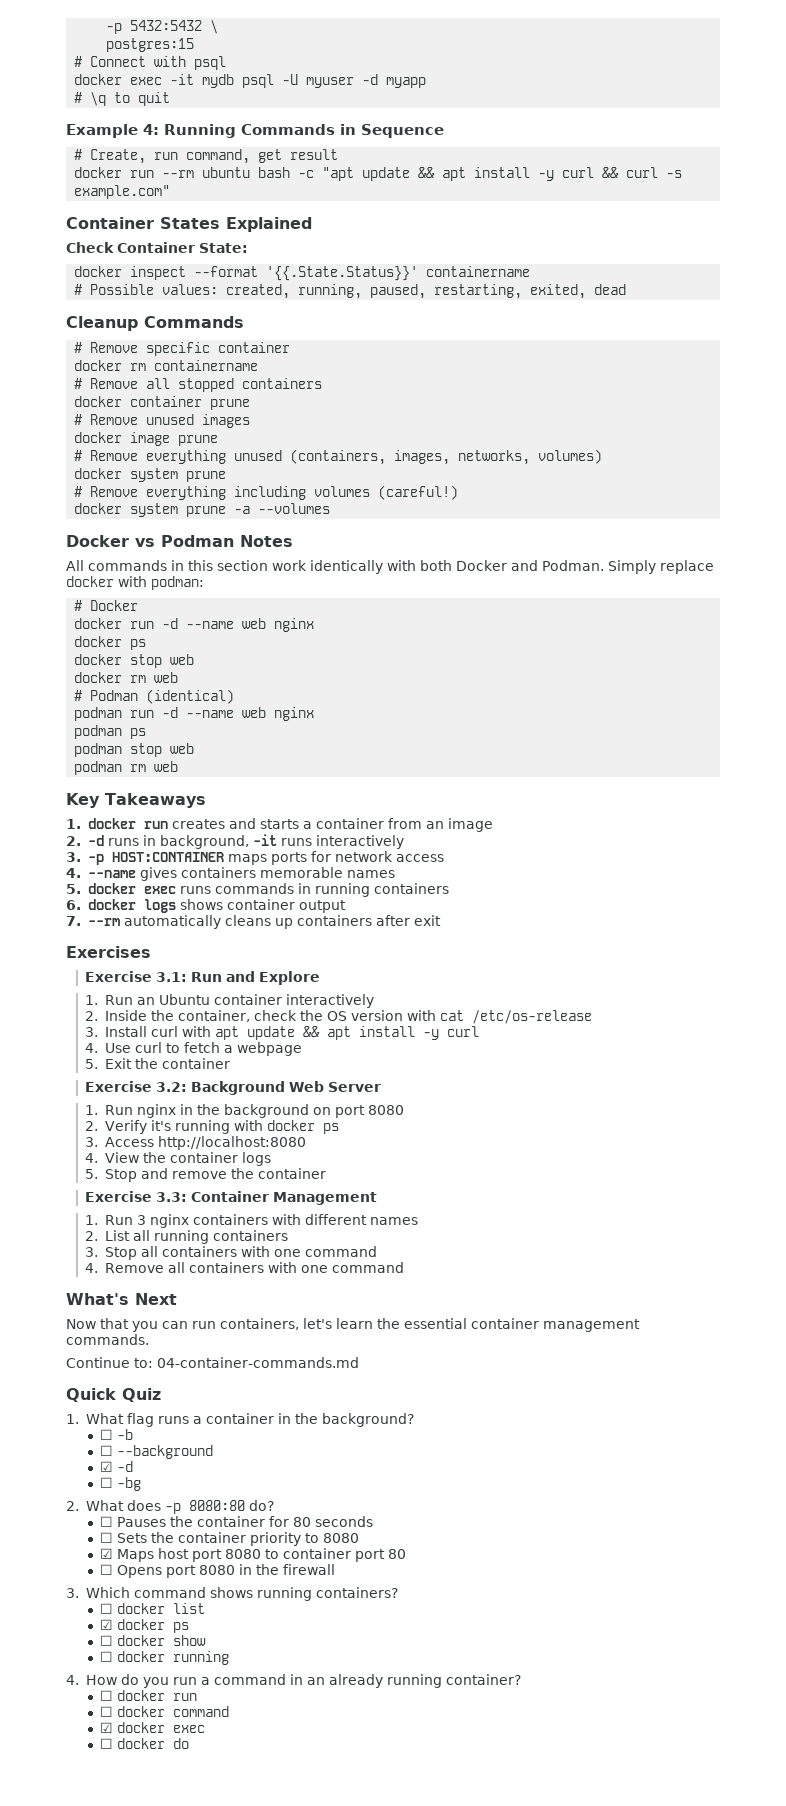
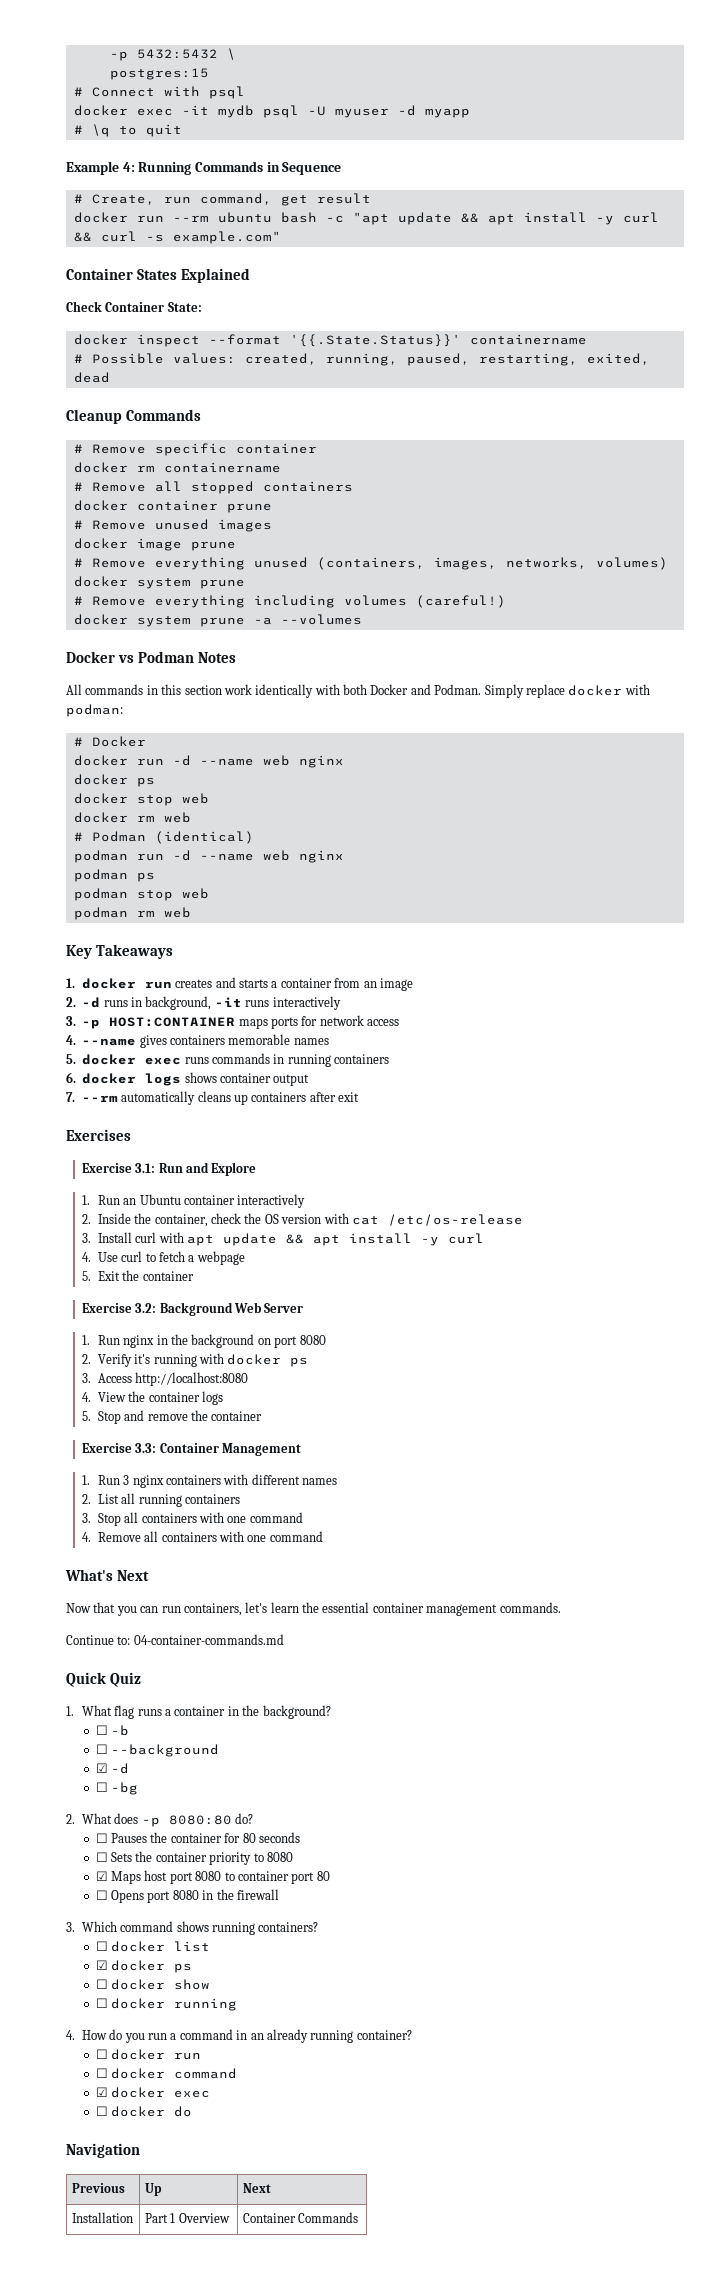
(190, 1743) none -> [66,2143,140,2158] [71,2183,125,2193] [144,2183,162,2196] [242,2183,271,2193] [71,2212,133,2223] [144,2213,230,2223] [242,2212,359,2223] // Navigation // Previous | Up | Next // Installation | Part 1 Overview | Container Commands

